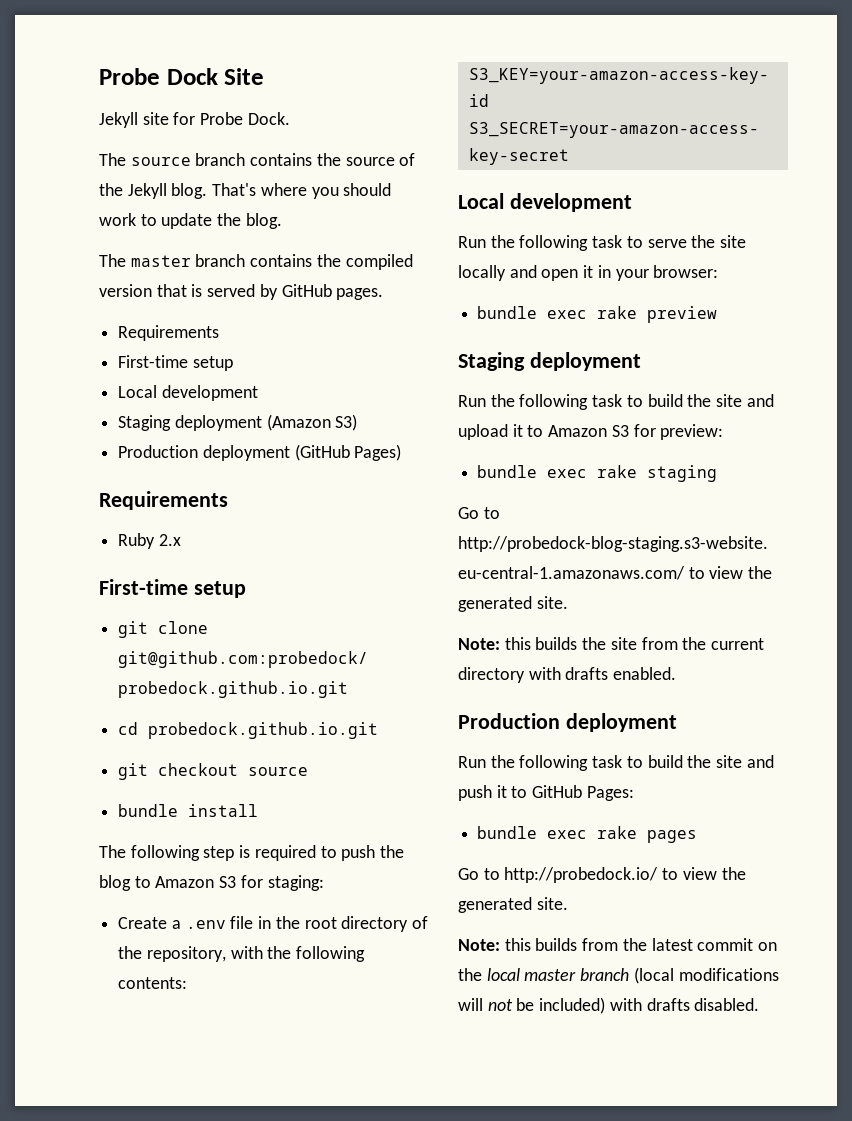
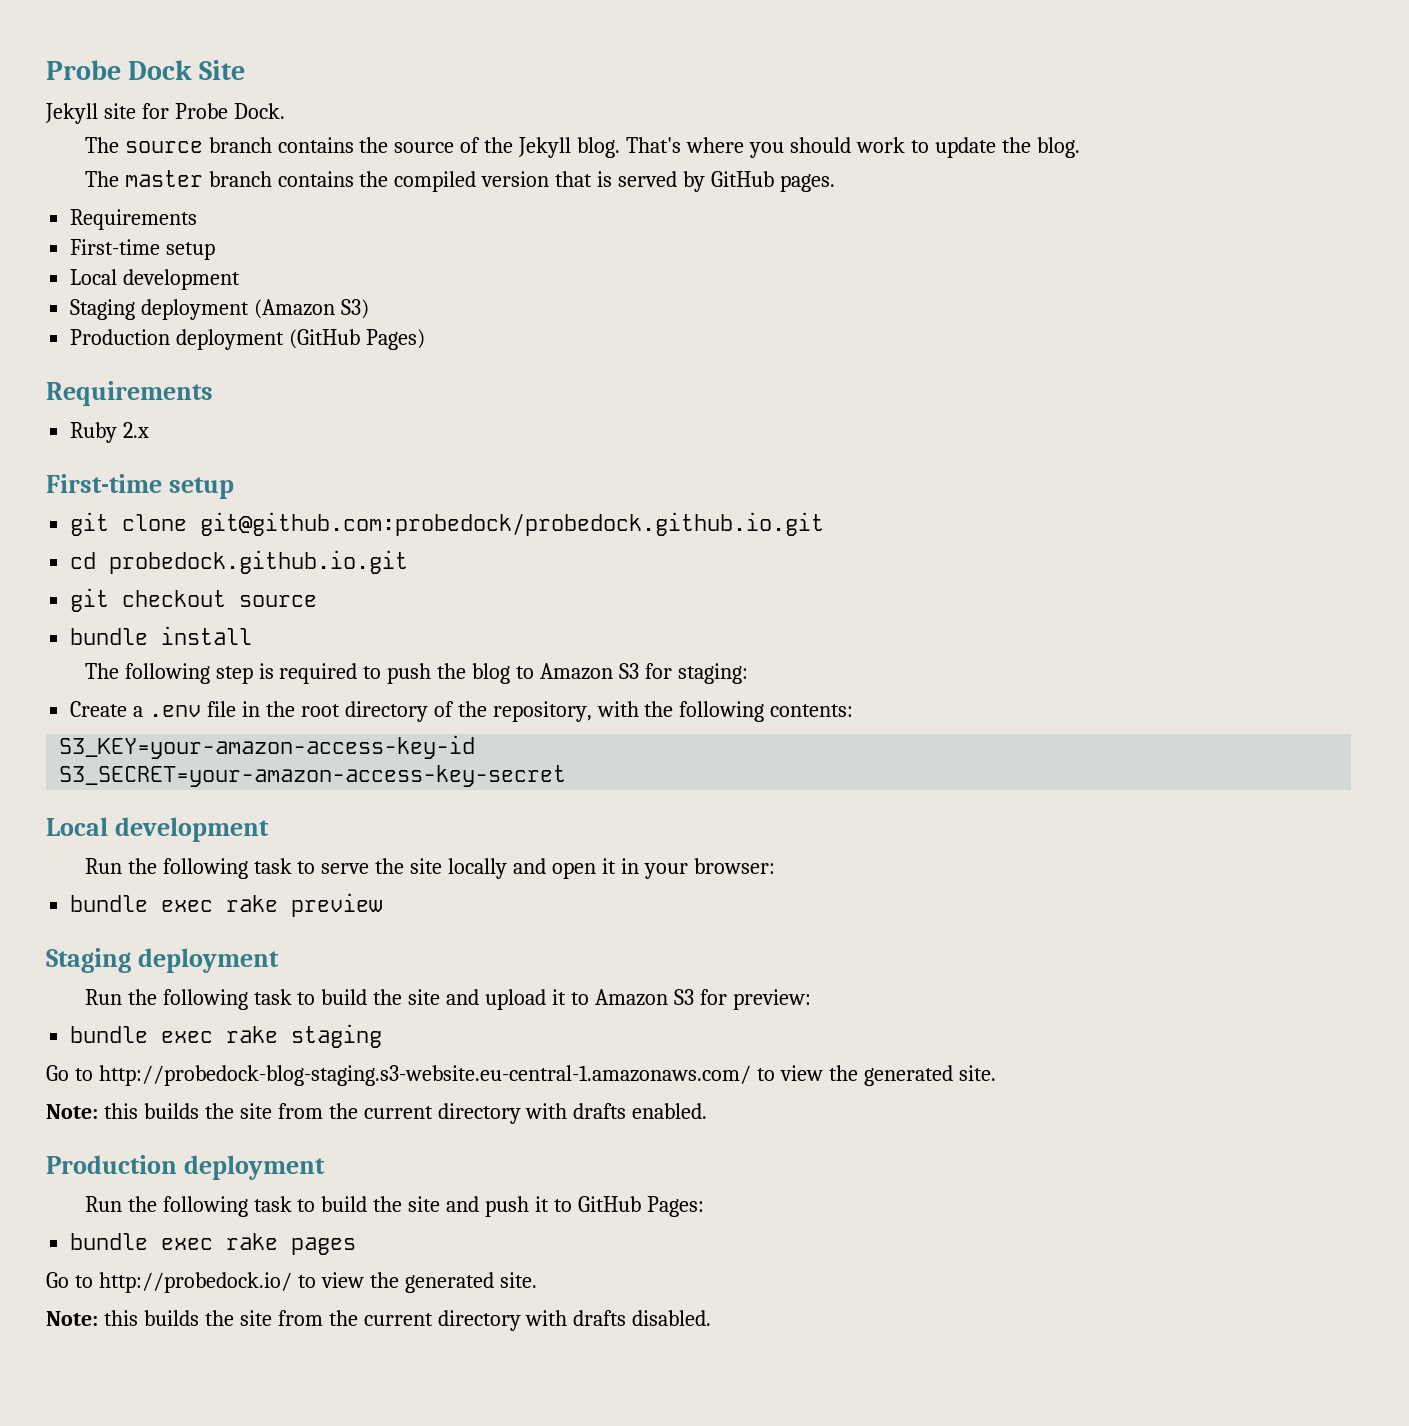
[582,938,778,951] [458,967,779,984] [458,997,606,1014] from the latest commit on the local master branch (local modifications will not be included) -> [204,1310,521,1331] the site from the current directory

